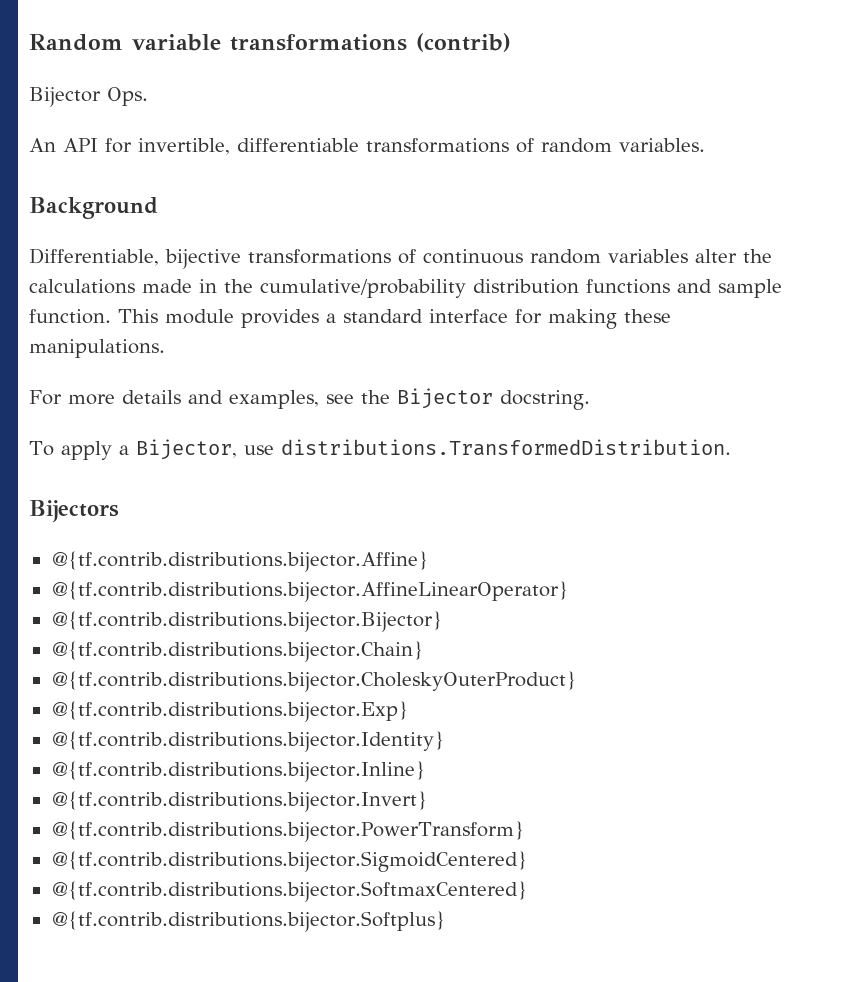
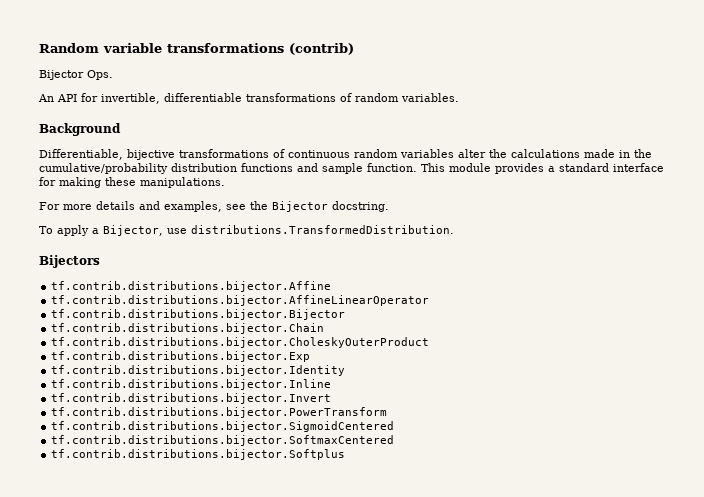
[51,551,428,572] [51,581,568,602] [51,611,442,632] [51,641,423,662] [51,671,576,692] [51,701,408,722] [51,731,444,752] [51,761,425,782] [51,791,427,812] [51,821,524,842] [51,851,527,872] [51,881,527,902] [51,911,445,932] @{tf.contrib.distributions.bijector.Affine} // @{tf.contrib.distributions.bijector.AffineLinearOperator} // @{tf.contrib.distributions.bijector.Bijector} // @{tf.contrib.distributions.bijector.Chain} // @{tf.contrib.distributions.bijector.CholeskyOuterProduct} // @{tf.contrib.distributions.bijector.Exp} // @{tf.contrib.distributions.bijector.Identity} // @{tf.contrib.distributions.bijector.Inline} // @{tf.contrib.distributions.bijector.Invert} // @{tf.contrib.distributions.bijector.PowerTransform} // @{tf.contrib.distributions.bijector.SigmoidCentered} // @{tf.contrib.distributions.bijector.SoftmaxCentered} // @{tf.contrib.distributions.bijector.Softplus} -> [51,281,332,292] [51,295,430,306] [51,309,346,320] [51,323,325,334] [51,337,430,348] [51,351,311,362] [51,365,346,376] [51,379,332,390] [51,393,332,404] [51,407,388,418] [51,421,395,432] [51,435,395,446] [51,449,346,460] tf.contrib.distributions.bijector.Affine // tf.contrib.distributions.bijector.AffineLinearOperator // tf.contrib.distributions.bijector.Bijector // tf.contrib.distributions.bijector.Chain // tf.contrib.distributions.bijector.CholeskyOuterProduct // tf.contrib.distributions.bijector.Exp // tf.contrib.distributions.bijector.Identity // tf.contrib.distributions.bijector.Inline // tf.contrib.distributions.bijector.Invert // tf.contrib.distributions.bijector.PowerTransform // tf.contrib.distributions.bijector.SigmoidCentered // tf.contrib.distributions.bijector.SoftmaxCentered // tf.contrib.distributions.bijector.Softplus

